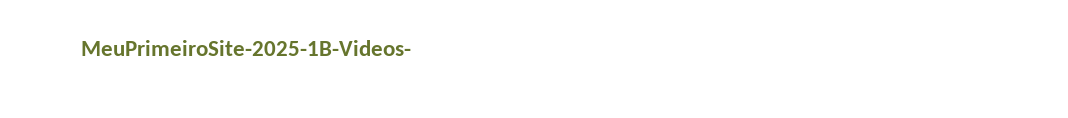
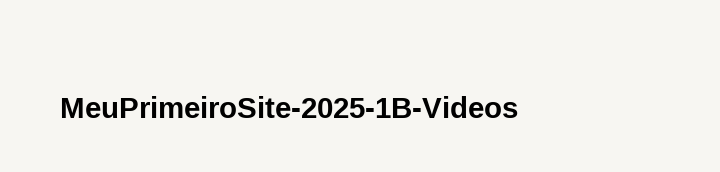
[81,40,411,56] MeuPrimeiroSite-2025-1B-Videos- -> [60,96,518,118] MeuPrimeiroSite-2025-1B-Videos

